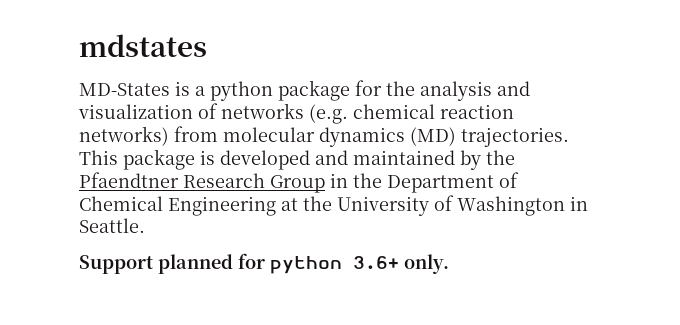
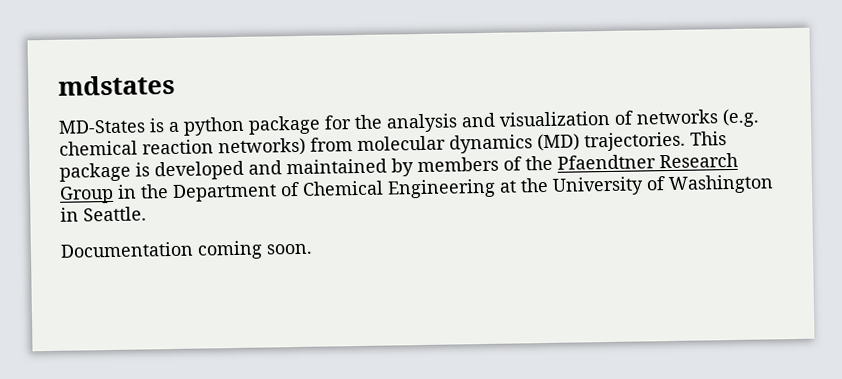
(481, 160) none -> [417,156,522,173] members of
[79,253,449,274] Support planned for python 3.6+ only. -> [60,240,313,260] Documentation coming soon.

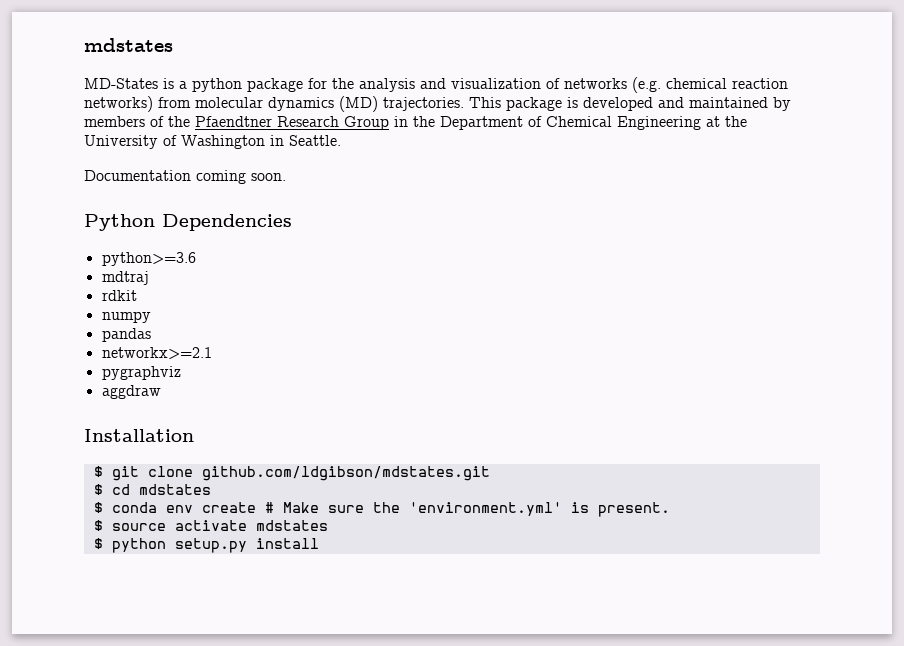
(313, 249) none -> [84,214,292,231] [101,252,196,266] [101,271,149,285] [101,290,137,301] [101,311,151,323] [101,328,151,342] [101,347,212,360] [101,366,181,380] [101,385,161,399] [84,429,194,442] [93,466,490,481] [93,484,211,495] [93,502,670,517] [93,520,328,531] [93,538,319,553] // Python Dependencies // python>=3.6 // mdtraj // rdkit // numpy // pandas // networkx>=2.1 // pygraphviz // aggdraw // Installation // $ git clone github.com/ldgibson/mdstates.git // $ cd mdstates // $ conda env create # Make sure the 'environment.yml' is present. // $ source activate mdstates // $ python setup.py install

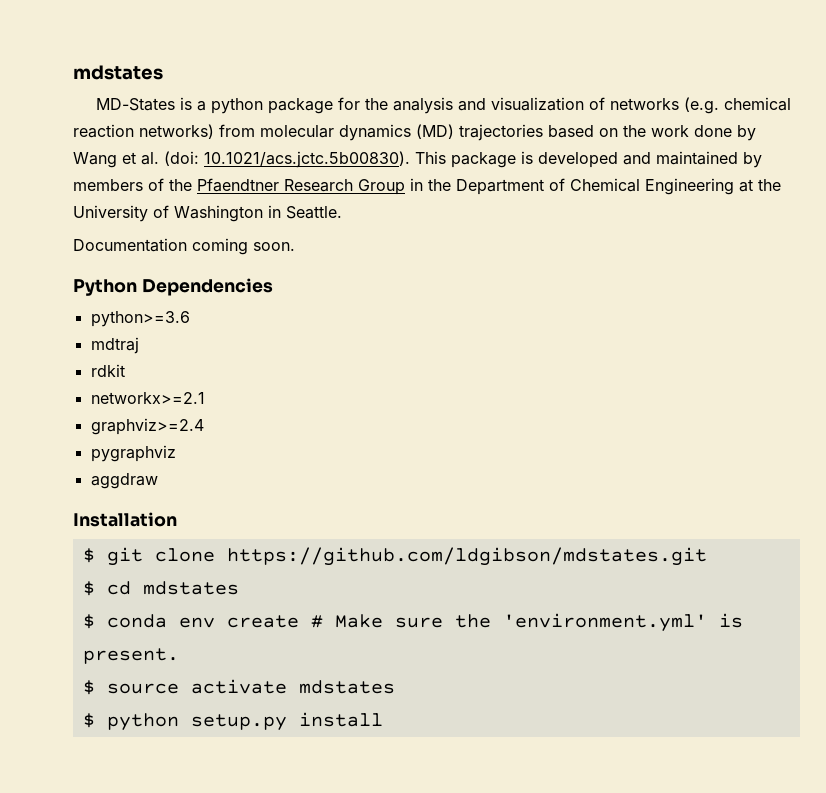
[383,97,464,111] trajectories. -> [459,124,756,141] [73,151,410,168] trajectories based on the work done by Wang et al. (doi: 10.1021/acs.jctc.5b00830).
[101,311,151,323] [101,328,151,342] [101,347,212,360] numpy // pandas // networkx>=2.1 -> [90,392,205,404] [90,418,204,435] networkx>=2.1 // graphviz>=2.4
[201,466,490,481] github.com/ldgibson/mdstates.git -> [226,547,707,566] https://github.com/ldgibson/mdstates.git

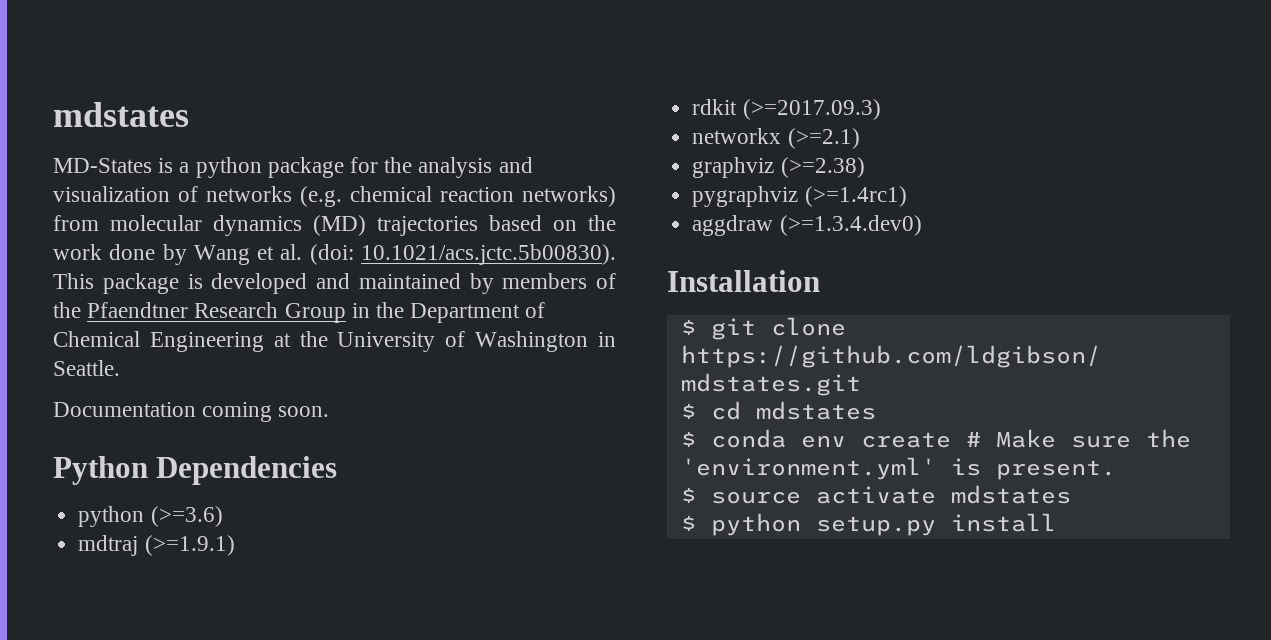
[90,311,190,327] python>=3.6 -> [78,506,223,527] python (>=3.6)
(139, 345) none -> [144,535,235,556] (>=1.9.1)
[90,392,205,404] [90,418,204,435] // networkx>=2.1 // graphviz>=2.4 -> [742,99,881,120] [692,128,860,149] [692,157,865,178] (>=2017.09.3) // networkx (>=2.1) // graphviz (>=2.38)
(176, 453) none -> [804,186,907,207] (>=1.4rc1)
(158, 481) none -> [779,215,922,236] (>=1.3.4.dev0)

